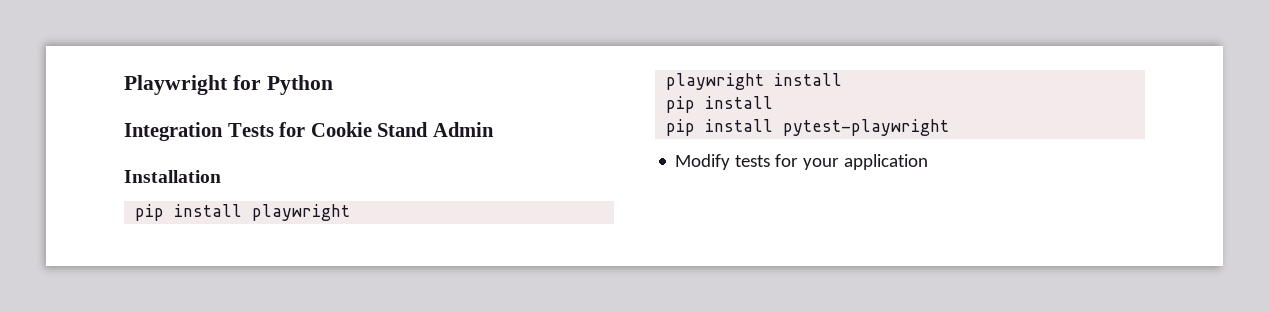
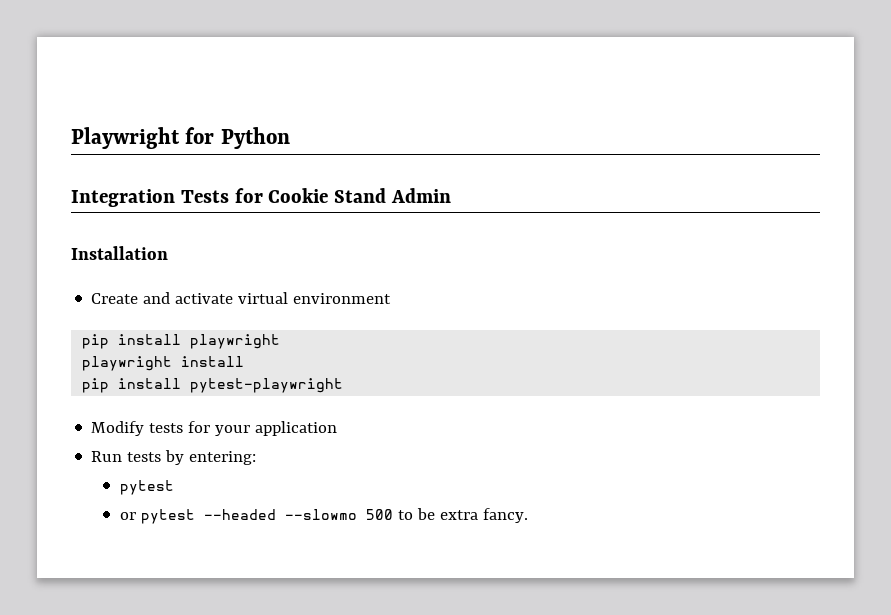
(221, 176) none -> [91,292,392,304] // Create and activate virtual environment
[666,119,774,136] // pip install -> (182, 383) none
(929, 162) none -> [91,450,257,465] [120,480,175,495] [120,508,529,524] // Run tests by entering: // pytest // or pytest --headed --slowmo 500 to be extra fancy.

